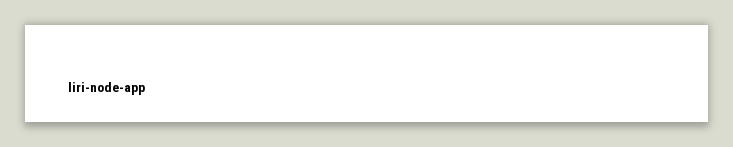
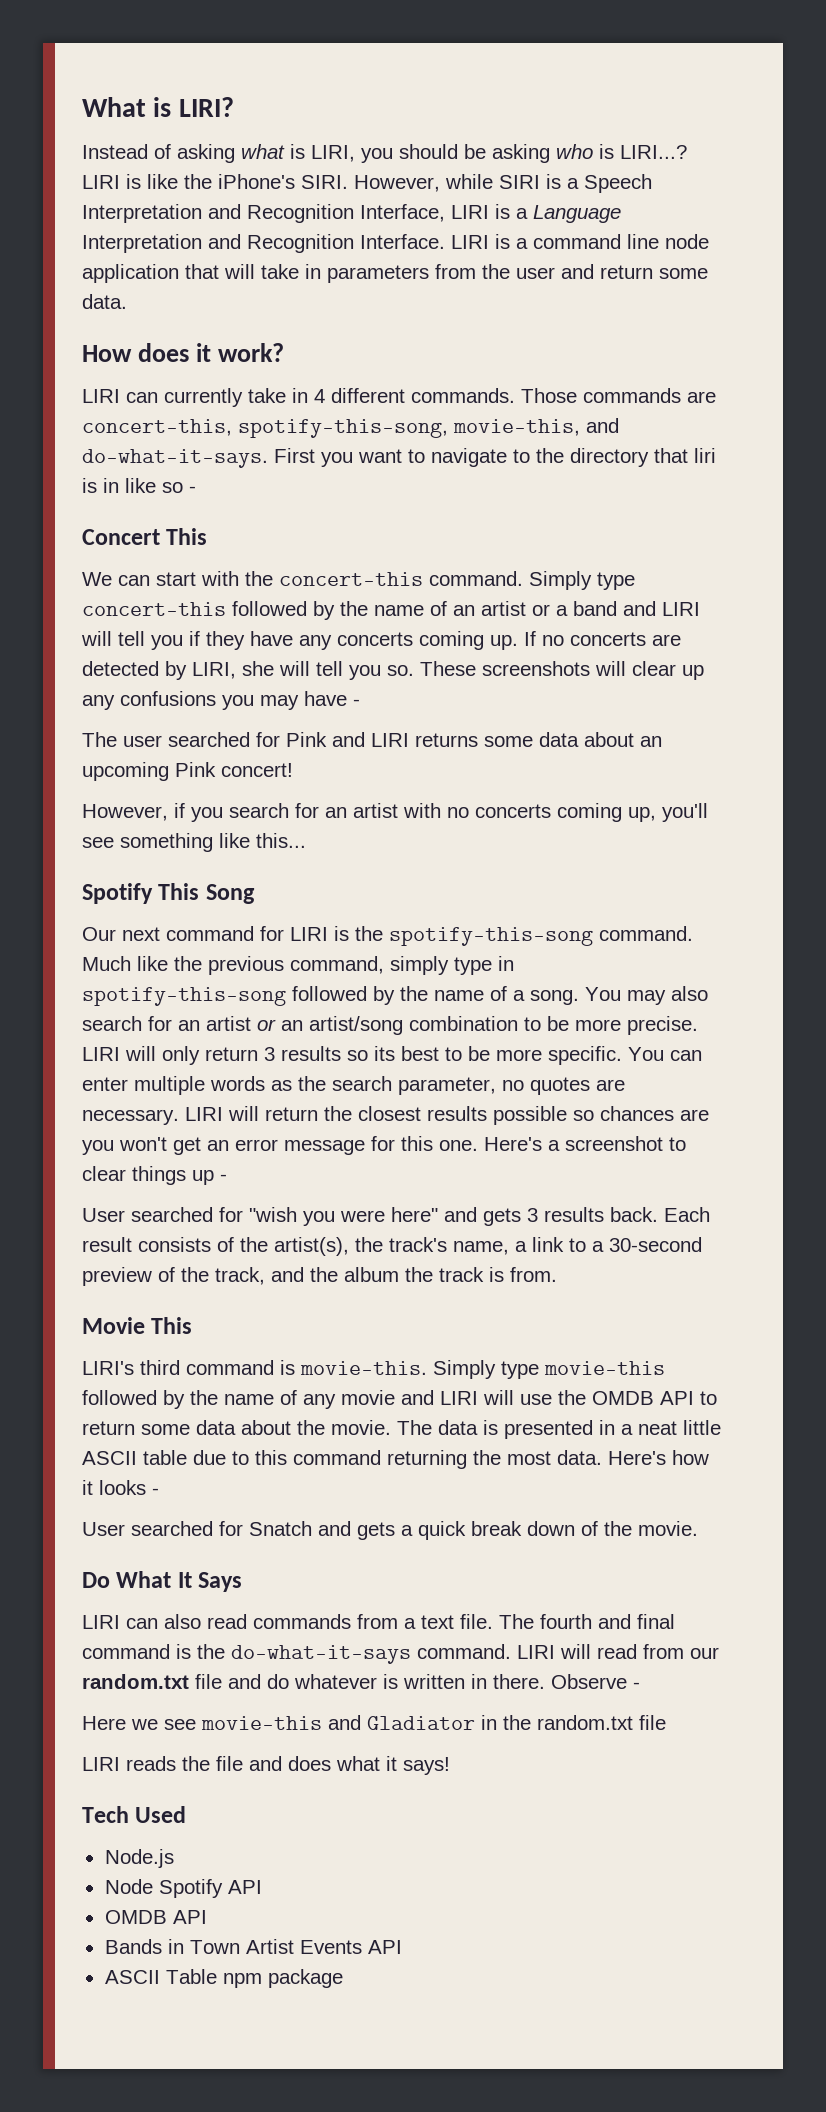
[68,82,145,95] liri-node-app -> [82,97,234,117] [82,144,687,163] [82,174,652,193] [82,204,621,223] [82,234,709,253] [82,264,708,283] [82,294,127,309] [82,343,284,362] [82,388,716,407] [82,418,619,438] [82,448,716,468] [82,478,196,493] [82,528,208,545] [82,571,635,590] [82,601,700,620] [81,631,681,650] [82,661,704,680] [82,691,360,710] [82,732,662,747] [82,762,293,781] [82,803,708,822] [82,833,306,852] [82,883,255,904] [82,926,693,946] [82,956,514,975] [82,986,708,1006] [82,1016,698,1035] [82,1046,702,1065] [82,1076,625,1095] [82,1106,709,1125] [82,1136,686,1155] [82,1166,227,1185] [82,1207,710,1226] [82,1237,702,1256] [82,1267,557,1286] [82,1317,193,1334] [82,1360,665,1379] [82,1390,717,1409] [82,1420,721,1439] [82,1450,709,1469] [82,1480,159,1495] [82,1521,698,1540] [82,1571,243,1592] [82,1614,675,1629] [82,1644,719,1664] [82,1674,640,1689] [82,1715,666,1730] [82,1756,450,1775] [82,1806,187,1823] [104,1849,174,1868] [104,1879,262,1898] [104,1910,207,1924] [104,1939,402,1954] [104,1969,343,1988] What is LIRI? // Instead of asking what is LIRI, you should be asking who is LIRI...? LIRI is like the iPhone's SIRI. However, while SIRI is a Speech Interpretation and Recognition Interface, LIRI is a Language Interpretation and Recognition Interface. LIRI is a command line node application that will take in parameters from the user and return some data. // How does it work? // LIRI can currently take in 4 different commands. Those commands are concert-this, spotify-this-song, movie-this, and do-what-it-says. First you want to navigate to the directory that liri is in like so - // Concert This // We can start with the concert-this command. Simply type concert-this followed by the name of an artist or a band and LIRI will tell you if they have any concerts coming up. If no concerts are detected by LIRI, she will tell you so. These screenshots will clear up any confusions you may have - // The user searched for Pink and LIRI returns some data about an upcoming Pink concert! // However, if you search for an artist with no concerts coming up, you'll see something like this... // Spotify This Song // Our next command for LIRI is the spotify-this-song command. Much like the previous command, simply type in spotify-this-song followed by the name of a song. You may also search for an artist or an artist/song combination to be more precise. LIRI will only return 3 results so its best to be more specific. You can enter multiple words as the search parameter, no quotes are necessary. LIRI will return the closest results possible so chances are you won't get an error message for this one. Here's a screenshot to clear things up - // User searched for "wish you were here" and gets 3 results back. Each result consists of the artist(s), the track's name, a link to a 30-second preview of the track, and the album the track is from. // Movie This // LIRI's third command is movie-this. Simply type movie-this followed by the name of any movie and LIRI will use the OMDB API to return some data about the movie. The data is presented in a neat little ASCII table due to this command returning the most data. Here's how it looks - // User searched for Snatch and gets a quick break down of the movie. // Do What It Says // LIRI can also read commands from a text file. The fourth and final command is the do-what-it-says command. LIRI will read from our random.txt file and do whatever is written in there. Observe - // Here we see movie-this and Gladiator in the random.txt file // LIRI reads the file and does what it says! // Tech Used // Node.js // Node Spotify API // OMDB API // Bands in Town Artist Events API // ASCII Table npm package

